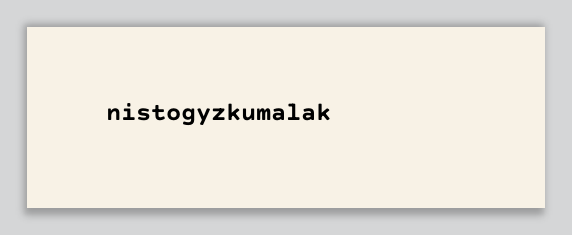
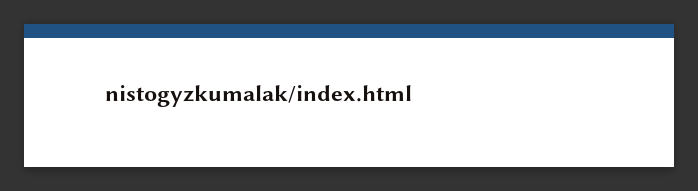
[106,103,331,126] nistogyzkumalak -> [105,85,412,107] nistogyzkumalak/index.html

